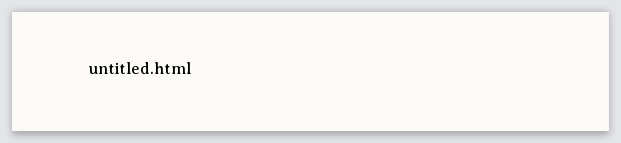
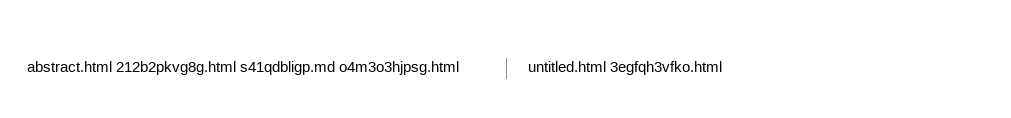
[89,62,191,74] untitled.html -> [27,61,723,75] abstract.html 212b2pkvg8g.html s41qdbligp.md o4m3o3hjpsg.html untitled.html 3egfqh3vfko.html

